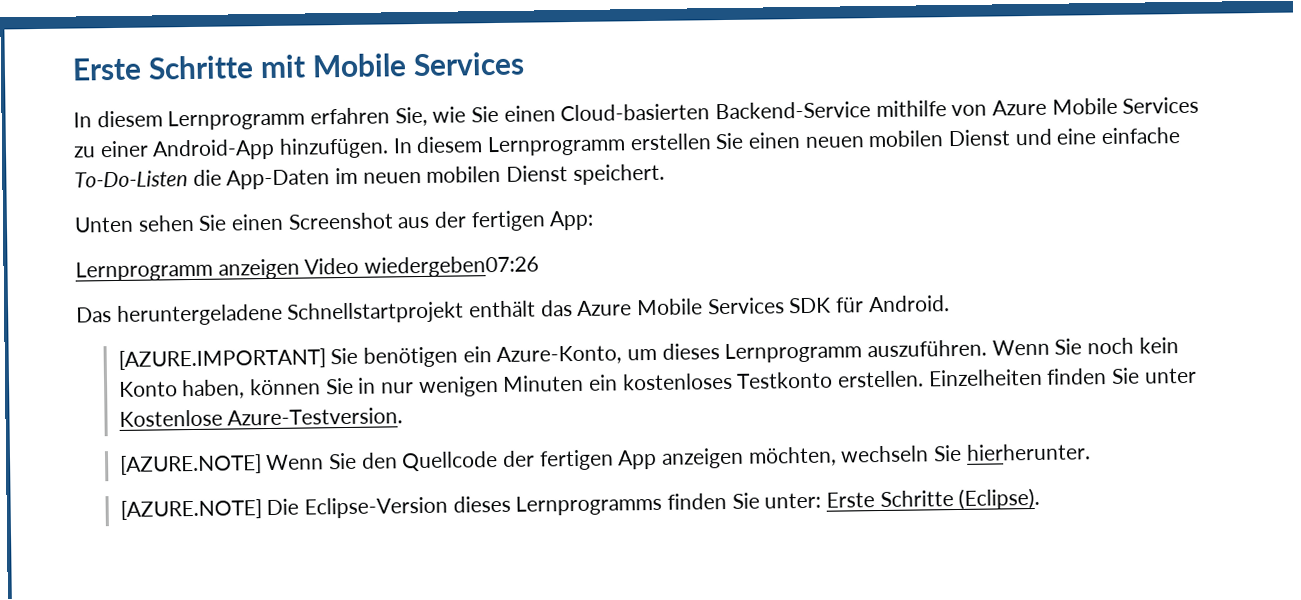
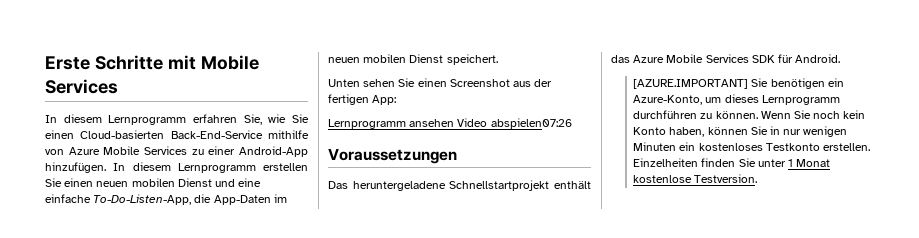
[715,101,872,120] Backend-Service -> [170,130,263,139] Back-End-Service
[74,170,188,188] To-Do-Listen -> [93,194,192,205] To-Do-Listen-App,
[217,255,540,280] anzeigen Video wiedergeben07:26 -> [409,118,572,129] [328,149,457,164] ansehen Video abspielen07:26 // Voraussetzungen
[867,339,988,358] auszuführen. -> [633,110,758,119] durchführen zu können.
[118,407,404,427] [118,443,1091,475] [119,487,1041,520] Kostenlose Azure-Testversion. // [AZURE.NOTE] Wenn Sie den Quellcode der fertigen App anzeigen möchten, wechseln Sie hierherunter. // [AZURE.NOTE] Die Eclipse-Version dieses Lernprogramms finden Sie unter: Erste Schritte (Eclipse). -> [788,159,831,167] [633,174,758,183] 1 Monat kostenlose Testversion.

